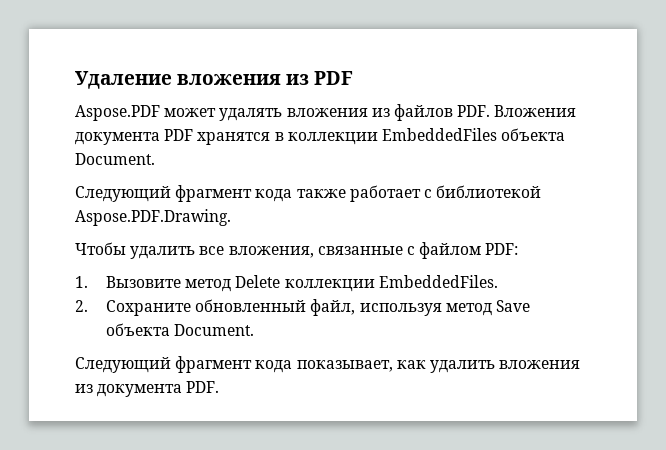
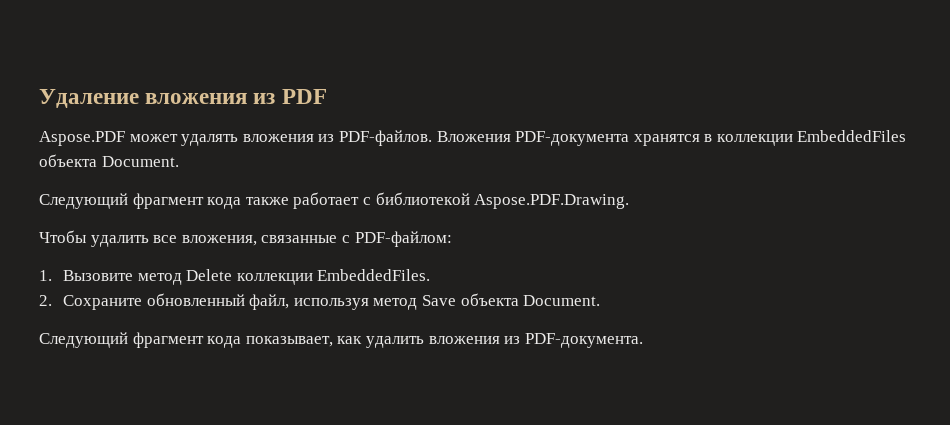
[393,104,577,121] [75,129,194,145] файлов PDF. Вложения документа PDF -> [338,130,630,146] PDF-файлов. Вложения PDF-документа
[419,242,519,259] файлом PDF: -> [354,231,452,247] PDF-файлом:
[97,381,220,397] документа PDF. -> [524,333,643,348] PDF-документа.

